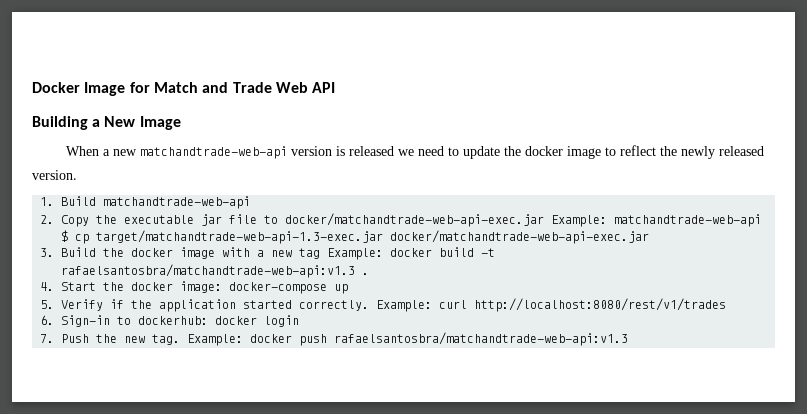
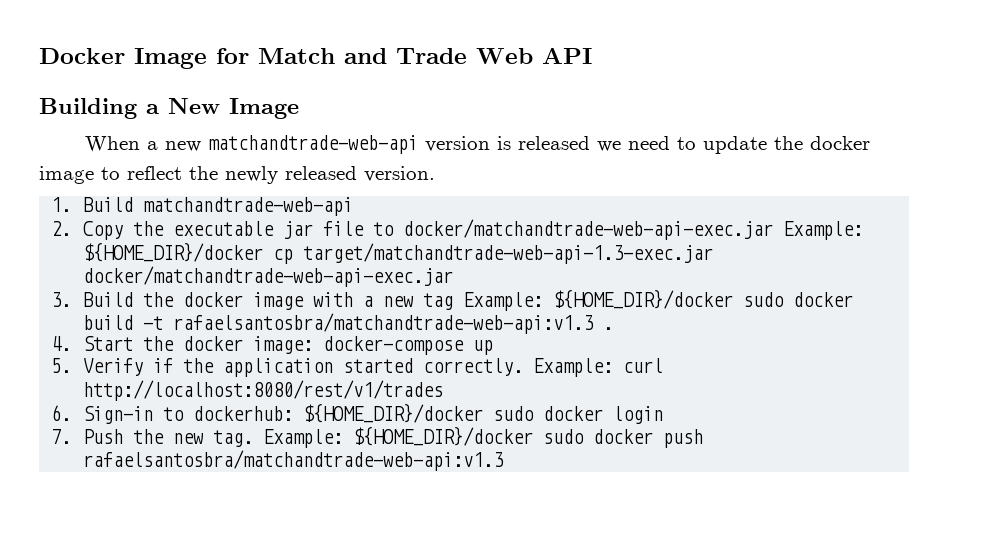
[614,214,762,227] [61,230,69,242] matchandtrade-web-api $ -> [83,242,264,262] ${HOME_DIR}/docker
(384, 254) none -> [553,289,785,309] ${HOME_DIR}/docker sudo
(209, 320) none -> [303,403,535,423] ${HOME_DIR}/docker sudo
(244, 340) none -> [353,426,585,446] ${HOME_DIR}/docker sudo

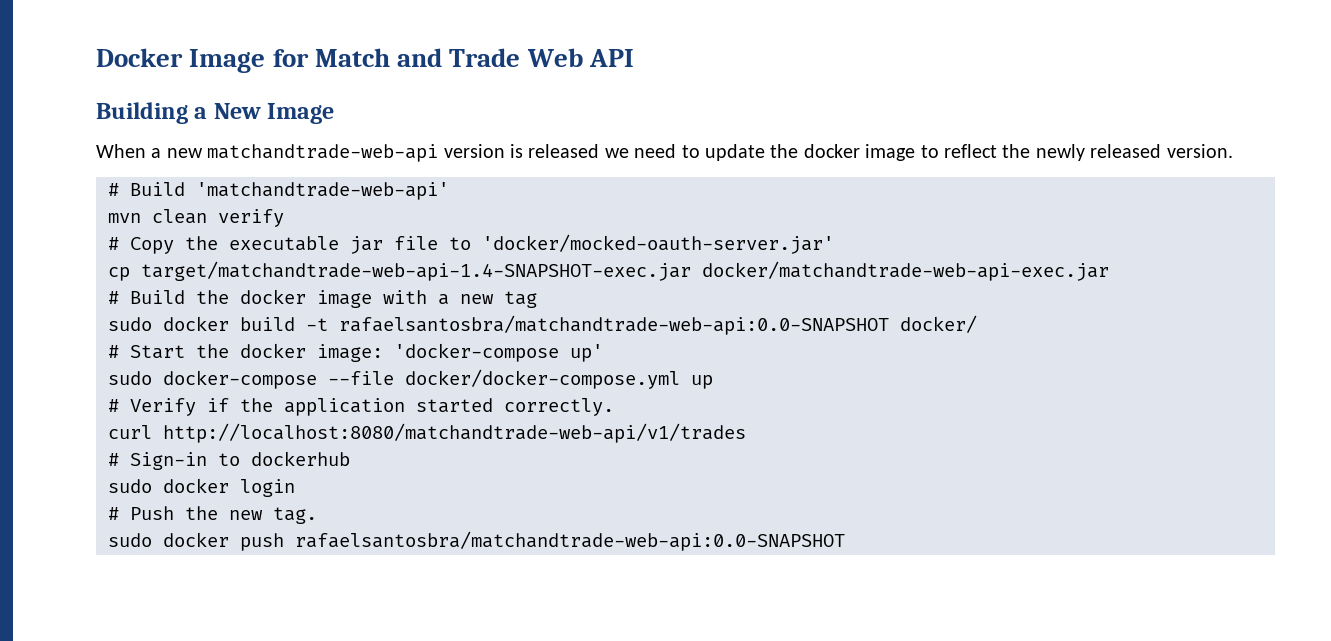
[51,197,354,216] [51,221,72,236] 1. Build matchandtrade-web-api // 2. -> [108,182,449,200] [108,209,284,227] [108,237,119,250] # Build 'matchandtrade-web-api' // mvn clean verify // #
[403,219,864,240] [83,242,714,264] docker/matchandtrade-web-api-exec.jar Example: ${HOME_DIR}/docker cp target/matchandtrade-web-api-1.3-exec.jar -> [482,234,834,254] [108,261,691,281] 'docker/mocked-oauth-server.jar' // cp target/matchandtrade-web-api-1.4-SNAPSHOT-exec.jar
[51,292,72,307] 3. -> [108,291,119,304] #
[463,289,734,311] Example: ${HOME_DIR}/docker -> (537, 299) //
[173,313,614,334] [51,336,72,351] rafaelsantosbra/matchandtrade-web-api:v1.3 . // 4. -> [339,315,977,335] [108,345,119,358] rafaelsantosbra/matchandtrade-web-api:0.0-SNAPSHOT docker/ // #
[323,336,465,355] docker-compose -> [394,343,603,362] [108,369,680,389] 'docker-compose up' // sudo docker-compose --file docker/docker-compose.yml
[51,358,72,373] 5. -> [108,399,119,412] #
[533,358,664,377] [83,380,444,401] [51,403,484,424] Example: curl http://localhost:8080/rest/v1/trades // 6. Sign-in to dockerhub: ${HOME_DIR}/docker -> [108,423,746,443] [108,451,350,470] // curl http://localhost:8080/matchandtrade-web-api/v1/trades // # Sign-in to dockerhub //
[51,429,72,444] 7. -> [108,507,119,520] #
[263,426,534,448] Example: ${HOME_DIR}/docker -> (317, 515) //
[83,450,505,471] rafaelsantosbra/matchandtrade-web-api:v1.3 -> [295,531,845,551] rafaelsantosbra/matchandtrade-web-api:0.0-SNAPSHOT

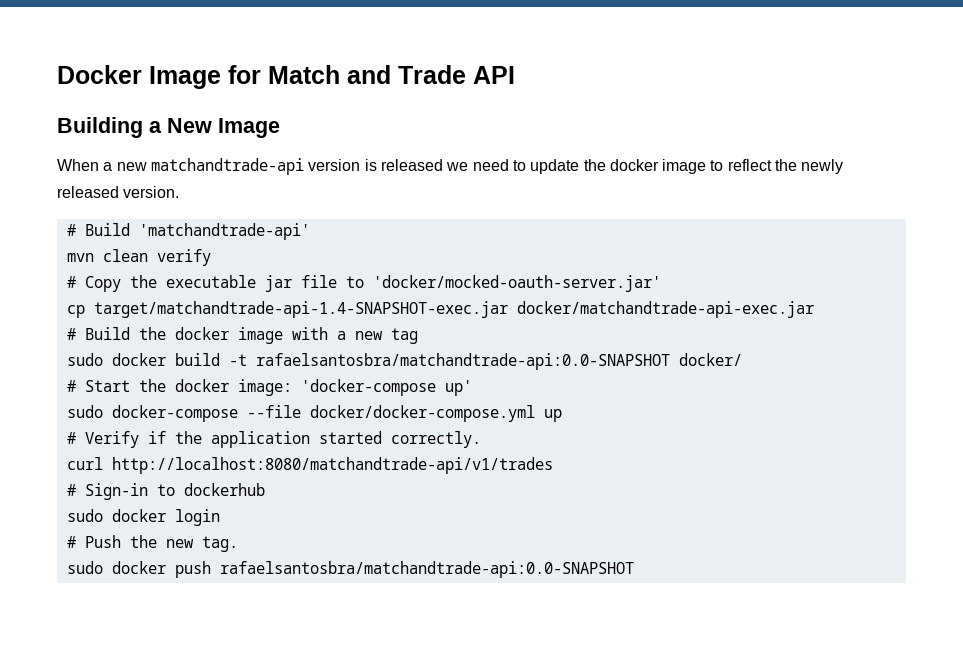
[526,48,583,67] Web -> (466, 74) none
[207,144,439,162] matchandtrade-web-api -> [150,158,304,175] matchandtrade-api
[196,182,449,200] 'matchandtrade-web-api' -> [138,223,310,240] 'matchandtrade-api'
[141,261,1109,281] target/matchandtrade-web-api-1.4-SNAPSHOT-exec.jar docker/matchandtrade-web-api-exec.jar -> [93,301,814,318] target/matchandtrade-api-1.4-SNAPSHOT-exec.jar docker/matchandtrade-api-exec.jar
[339,315,889,335] rafaelsantosbra/matchandtrade-web-api:0.0-SNAPSHOT -> [255,353,670,370] rafaelsantosbra/matchandtrade-api:0.0-SNAPSHOT
[163,423,746,443] http://localhost:8080/matchandtrade-web-api/v1/trades -> [111,457,553,474] http://localhost:8080/matchandtrade-api/v1/trades
[295,531,845,551] rafaelsantosbra/matchandtrade-web-api:0.0-SNAPSHOT -> [219,561,634,578] rafaelsantosbra/matchandtrade-api:0.0-SNAPSHOT

